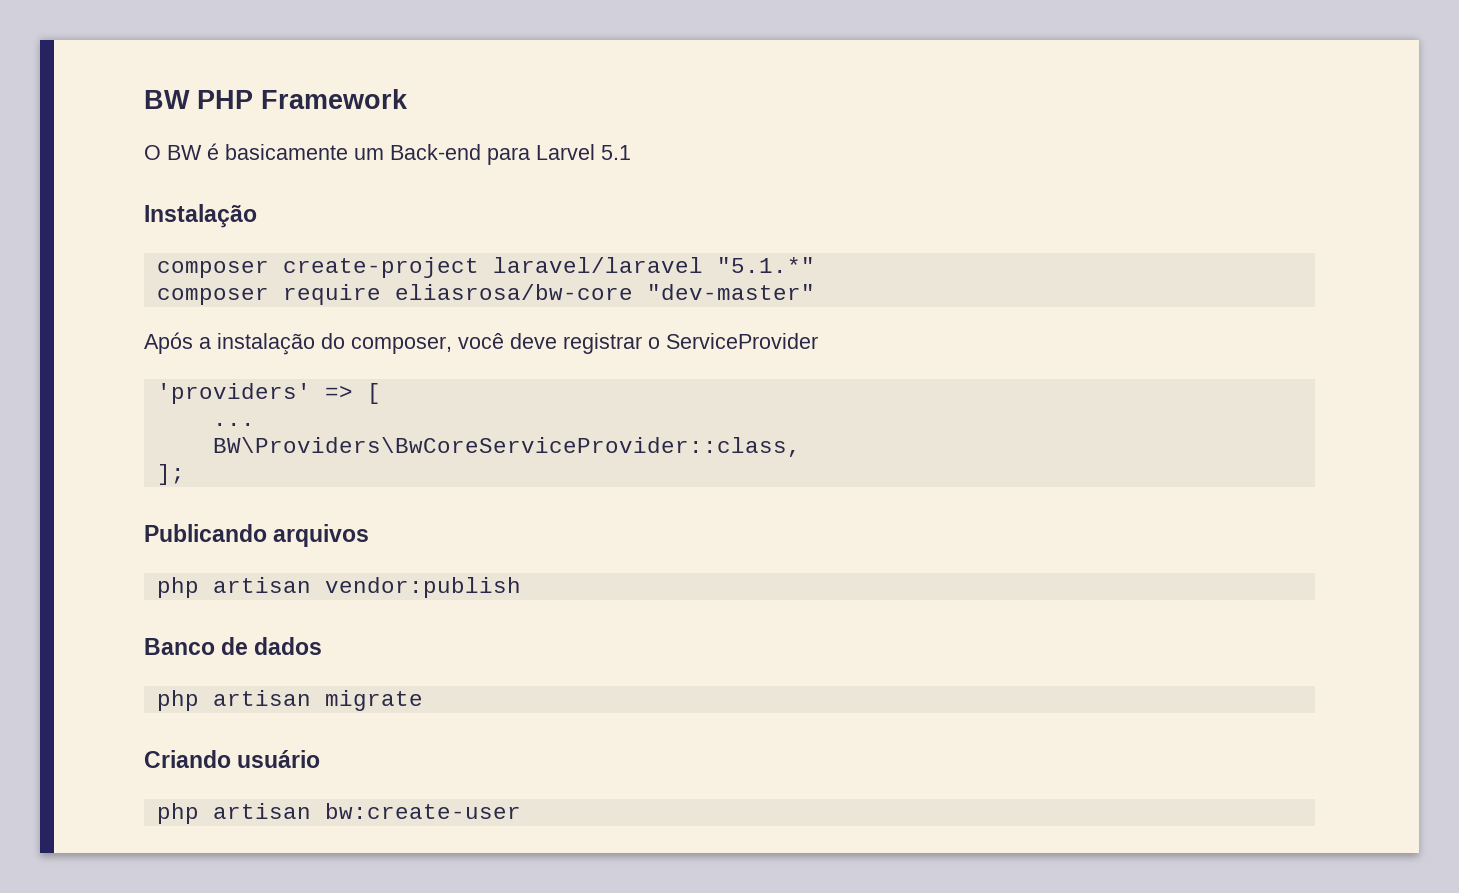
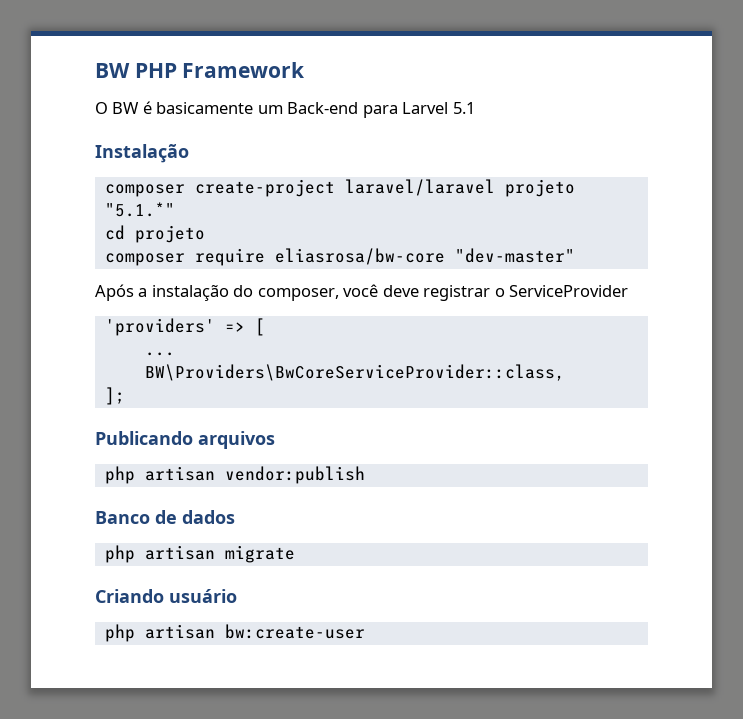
(703, 265) none -> [504,179,575,197] projeto
(815, 265) none -> [104,225,205,243] // cd projeto

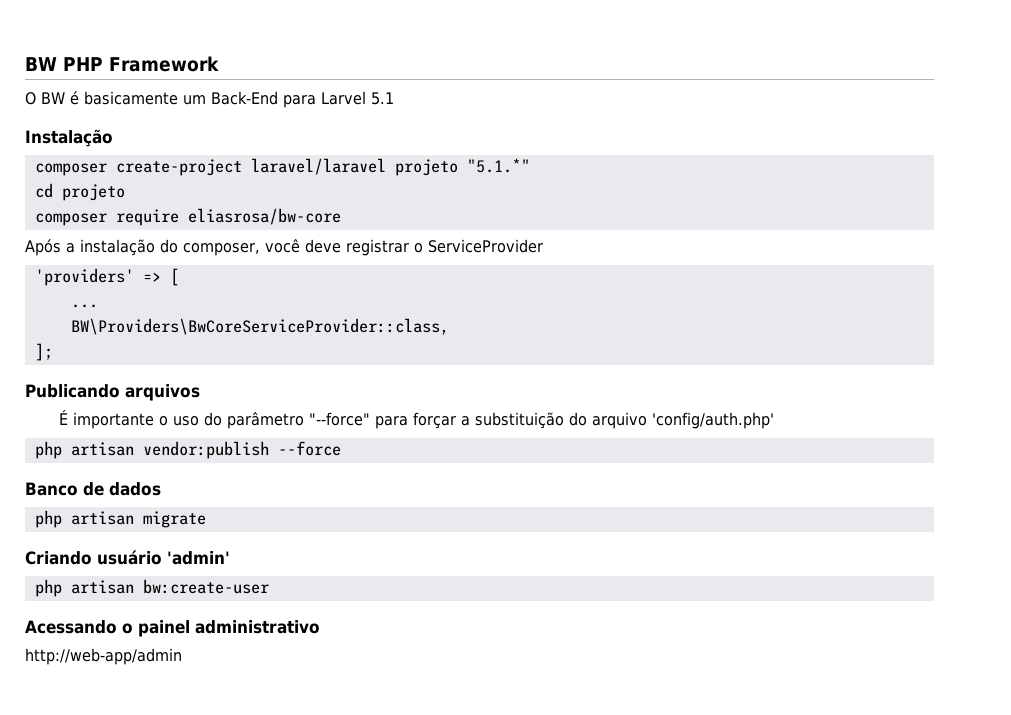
[287,102,359,114] Back-end -> [211,91,278,105] Back-End
[454,248,575,263] "dev-master" -> (341, 216) none
(275, 440) none -> [58,410,774,429] // É importante o uso do parâmetro "--force" para forçar a substituição do arquivo 'config/auth.php'
(365, 475) none -> [277,441,341,456] --force
(237, 596) none -> [167,551,230,565] 'admin'
(365, 631) none -> [25,620,320,637] [25,648,182,665] // Acessando o painel administrativo // http://web-app/admin

